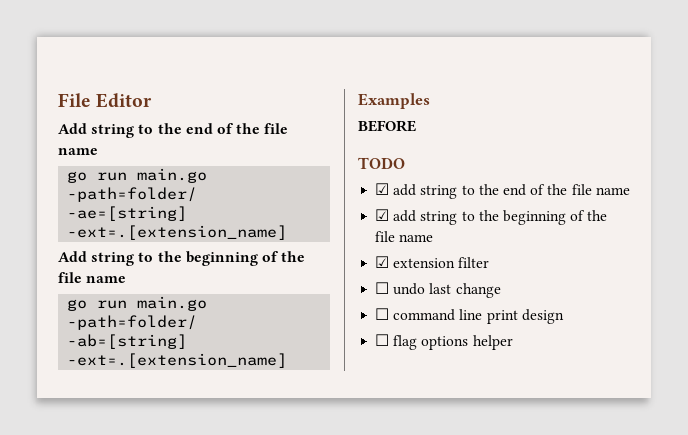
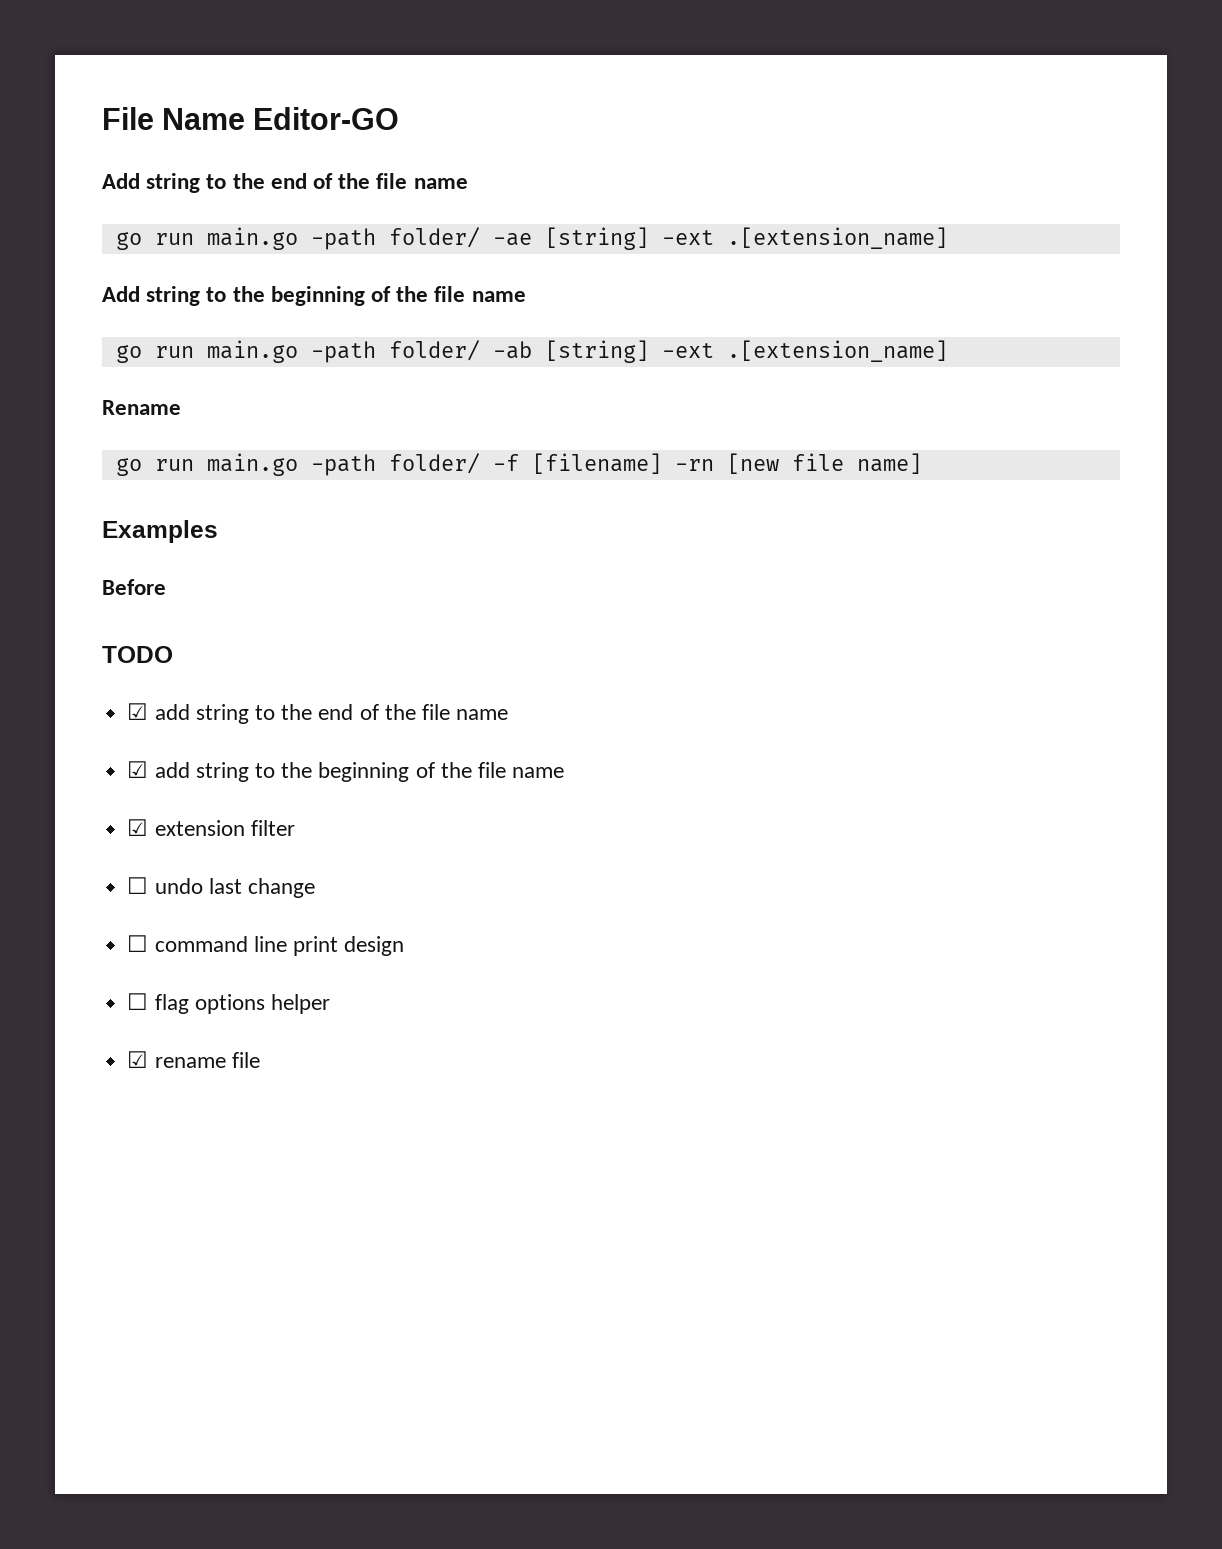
[96,93,153,108] Editor -> [162,107,400,130] Name Editor-GO
[67,187,198,202] [67,206,188,221] [67,225,288,240] -path=folder/ -ae=[string] -ext=.[extension_name] -> [310,227,948,250] -path folder/ -ae [string] -ext .[extension_name]
[67,315,198,330] [67,334,188,349] [67,353,288,368] -path=folder/ -ab=[string] -ext=.[extension_name] -> [310,340,948,363] [102,400,181,415] [115,453,922,476] -path folder/ -ab [string] -ext .[extension_name] // Rename // go run main.go -path folder/ -f [filename] -rn [new file name]
[358,120,416,132] BEFORE -> [102,579,166,595] Before
(513, 342) none -> [127,1051,260,1068] // ☑ rename file

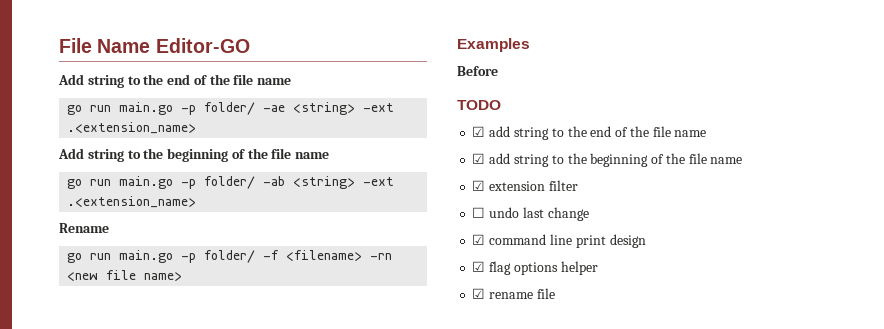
[310,228,376,250] -path -> [181,105,197,115] -p
[544,227,948,250] [string] -ext .[extension_name] -> [293,102,395,115] [67,122,197,134] <string> -ext .<extension_name>
[310,341,376,363] -path -> [181,179,197,189] -p
[544,340,948,363] [string] -ext .[extension_name] -> [293,176,395,189] [67,196,197,208] <string> -ext .<extension_name>
[310,454,376,476] -path -> [181,253,197,263] -p
[531,453,922,474] [filename] -rn [new file name] -> [286,250,393,261] [67,270,183,281] <filename> -rn <new file name>
[127,935,149,952] ☐ -> [472,234,486,245] ☑
[127,993,149,1010] ☐ -> [472,261,486,272] ☑

